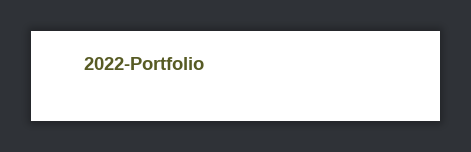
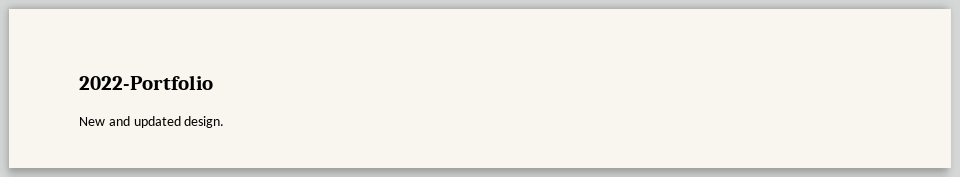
(204, 63) none -> [79,116,225,128] // New and updated design.

